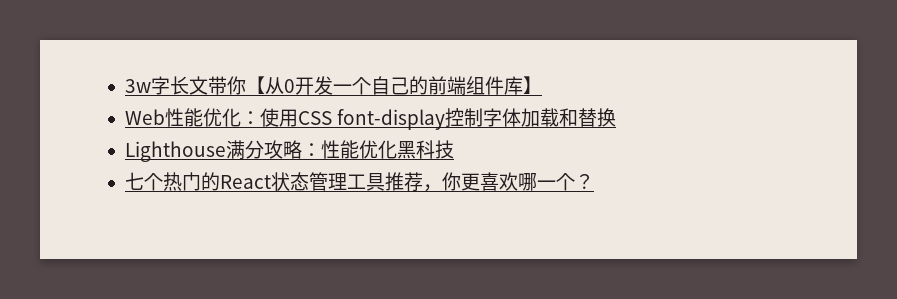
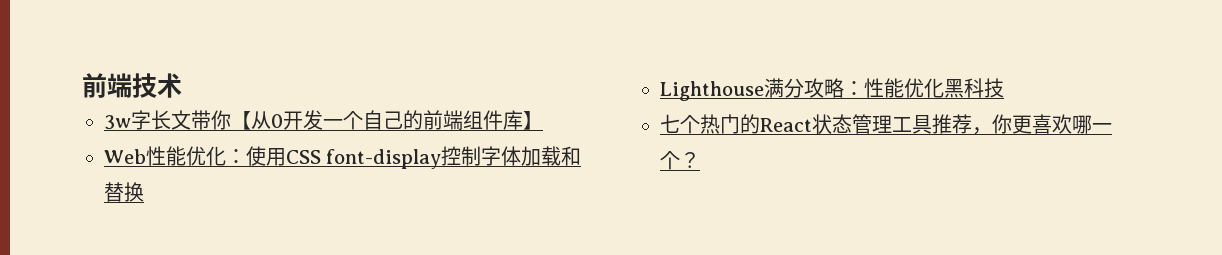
(124, 86) none -> [82,73,182,98] 前端技术 //

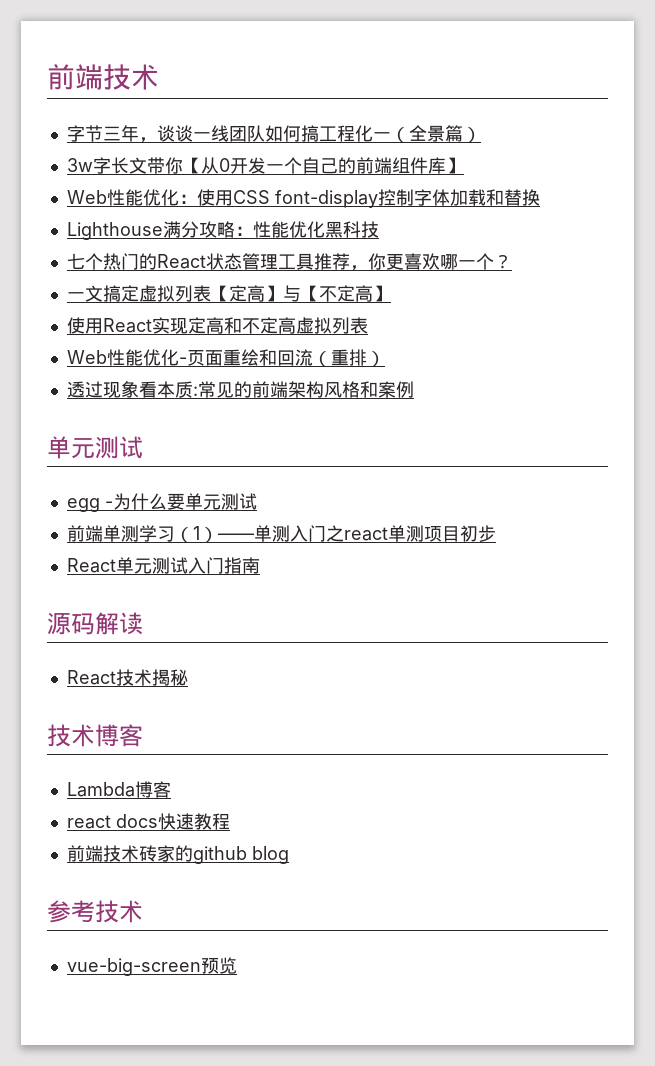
[82,73,182,98] 前端技术 -> [47,64,159,90] [66,125,481,143] 前端技术 // 字节三年，谈谈一线团队如何搞工程化一（全景篇）
(700, 160) none -> [66,285,391,302] [66,317,368,334] [66,349,385,367] [66,381,414,398] [47,436,143,459] [66,493,257,512] [66,525,496,543] [66,557,260,574] [47,612,143,635] [66,669,188,686] [47,724,143,747] [66,781,171,798] [66,813,230,830] [66,845,289,864] [47,900,143,923] [66,957,237,976] // 一文搞定虚拟列表【定高】与【不定高】 // 使用React实现定高和不定高虚拟列表 // Web性能优化-页面重绘和回流（重排） // 透过现象看本质:常见的前端架构风格和案例 // 单元测试 // egg -为什么要单元测试 // 前端单测学习（1）——单测入门之react单测项目初步 // React单元测试入门指南 // 源码解读 // React技术揭秘 // 技术博客 // Lambda博客 // react docs快速教程 // 前端技术砖家的github blog // 参考技术 // vue-big-screen预览

